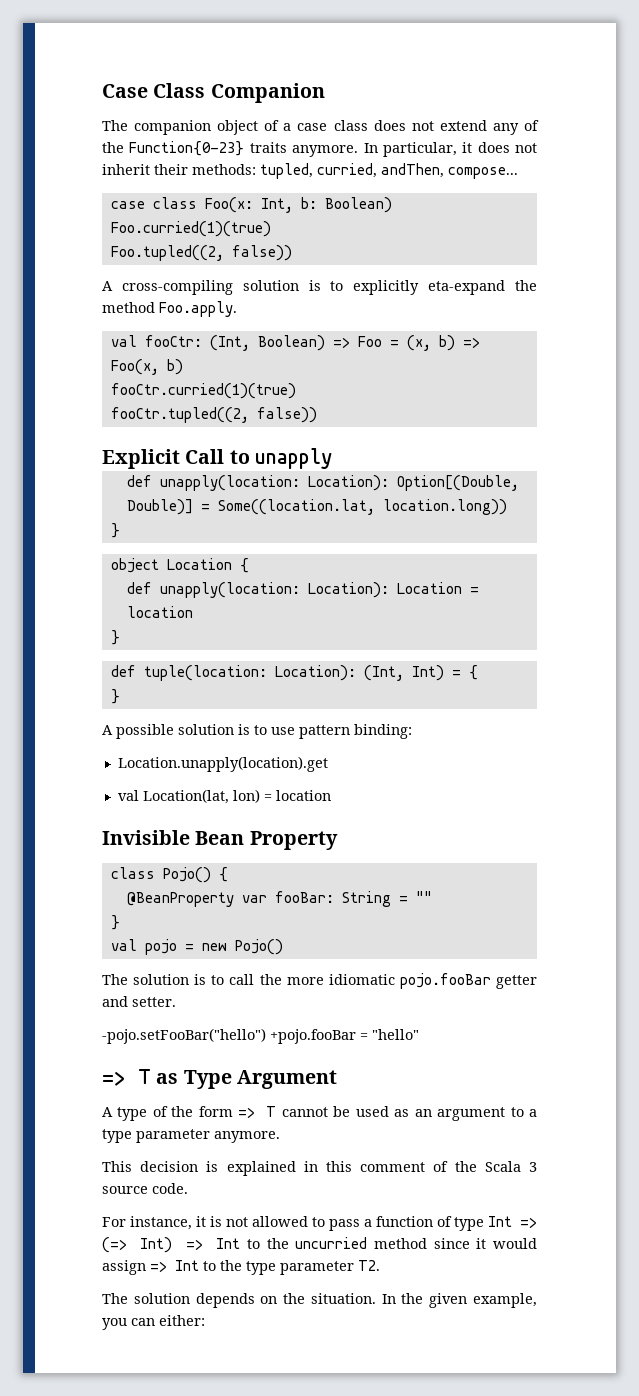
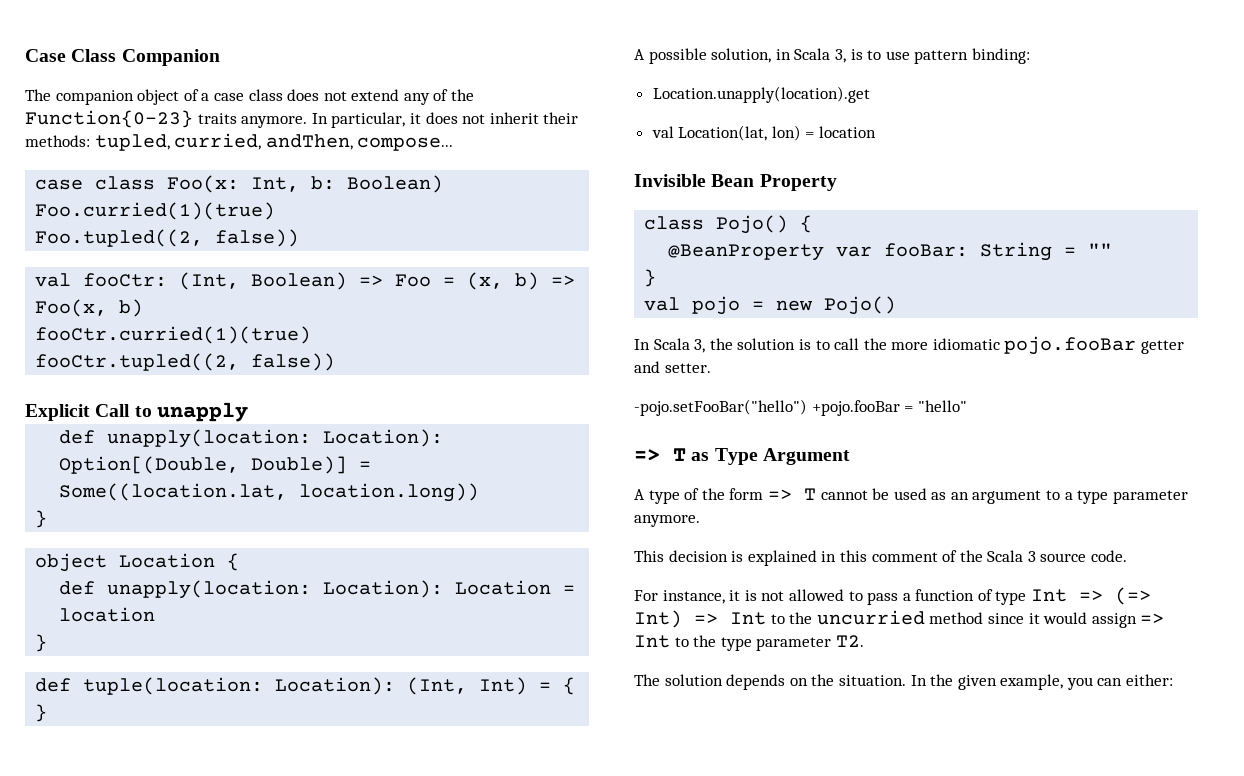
[102,280,537,295] [102,301,237,317] // A cross-compiling solution is to explicitly eta-expand the method Foo.apply. -> (300, 238) none
[178,724,234,735] solution -> [711,48,846,63] solution, in Scala 3,
[102,974,128,985] The -> [634,338,733,353] In Scala 3, the

